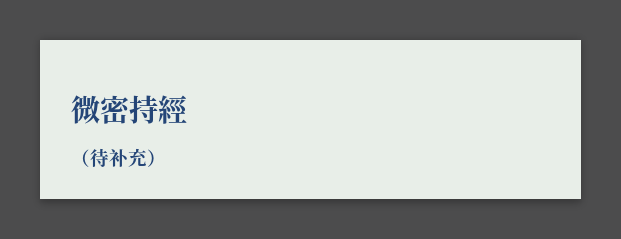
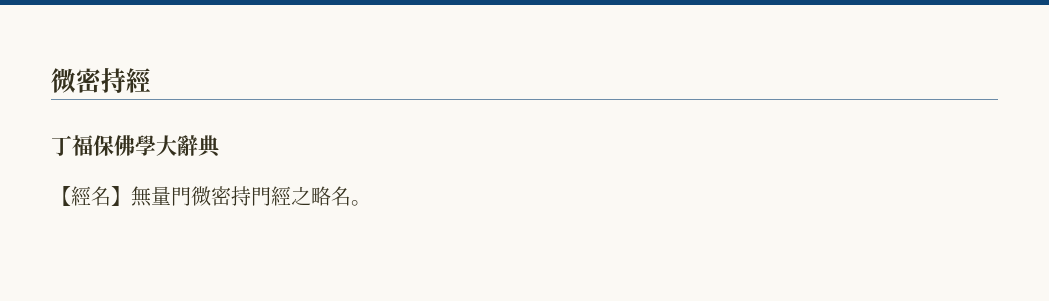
[71,148,166,167] （待补充） -> [51,135,222,158] [51,186,371,207] 丁福保佛學大辭典 // 【經名】無量門微密持門經之略名。

